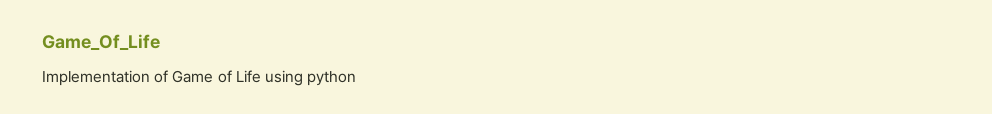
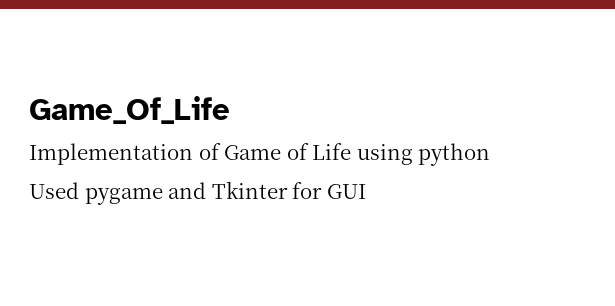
(357, 78) none -> [29,181,366,205] // Used pygame and Tkinter for GUI

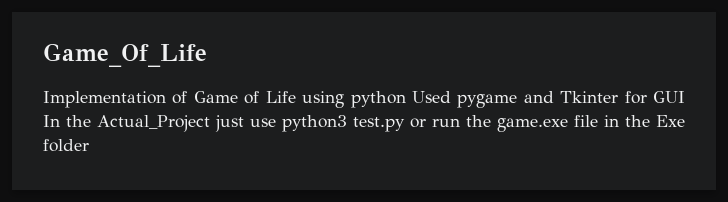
(491, 154) // -> (406, 99) none
(366, 191) none -> [43,115,685,132] [43,139,89,152] In the Actual_Project just use python3 test.py or run the game.exe file in the Exe folder

